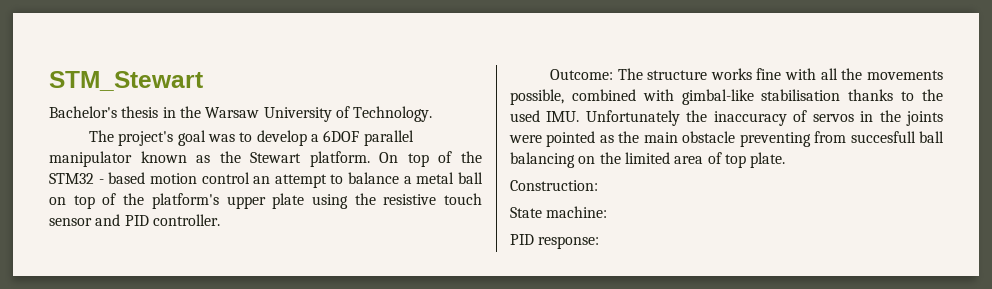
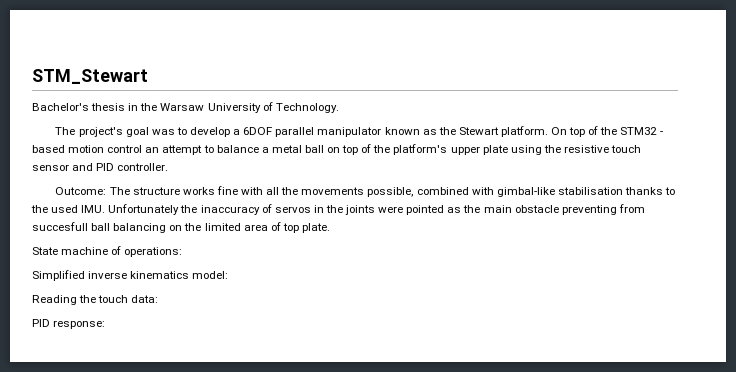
[510,180,598,191] [510,206,608,218] Construction: // State machine: -> [32,246,183,257] [32,270,229,281] [32,295,159,305] State machine of operations: // Simplified inverse kinematics model: // Reading the touch data:

